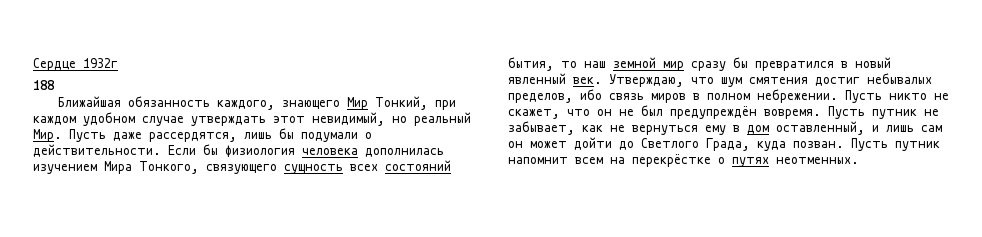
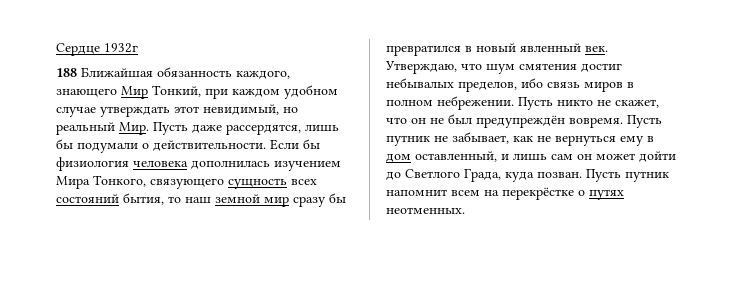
(55, 85) // -> (77, 72) none

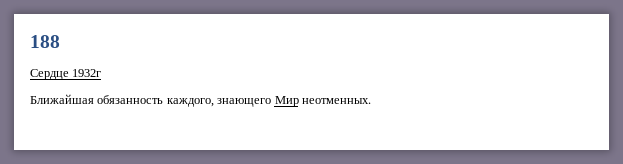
(56, 49) none -> [30,35,60,48] 188 //
[56,68,77,77] 188 -> (102, 73) none
[152,85,338,99] [56,104,298,117] [56,122,339,135] [56,139,320,153] [56,157,341,171] [56,175,317,189] [56,193,346,207] [386,43,608,56] [385,61,622,74] [386,78,634,92] [386,96,659,110] [386,114,662,128] [386,132,654,146] [386,151,676,162] [386,169,669,182] [386,187,624,200] Тонкий, при каждом удобном случае утверждать этот невидимый, но реальный Мир. Пусть даже рассердятся, лишь бы подумали о действительности. Если бы физиология человека дополнилась изучением Мира Тонкого, связующего сущность всех состояний бытия, то наш земной мир сразу бы превратился в новый явленный век. Утверждаю, что шум смятения достиг небывалых пределов, ибо связь миров в полном небрежении. Пусть никто не скажет, что он не был предупреждён вовремя. Пусть путник не забывает, как не вернуться ему в дом оставленный, и лишь сам он может дойти до Светлого Града, куда позван. Пусть путник напомнит всем на перекрёстке о путях -> (299, 101) none

